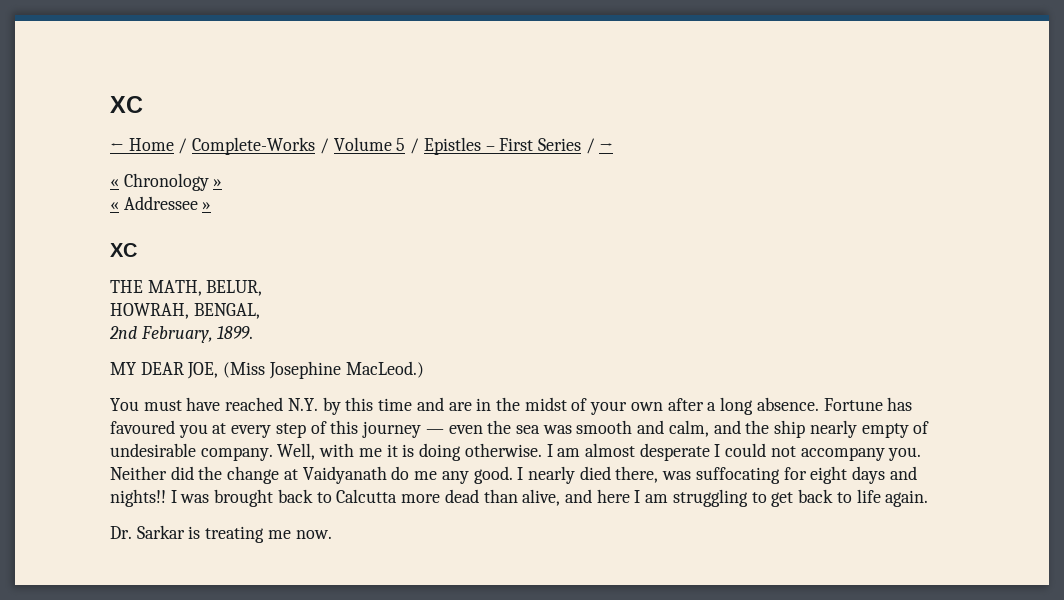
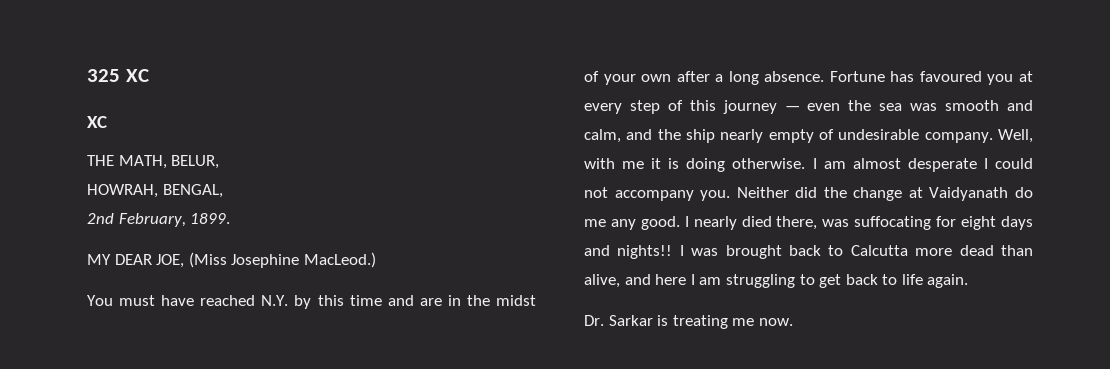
[110,96,143,113] [110,137,614,155] [110,173,223,191] [110,196,212,210] XC // ← Home / Complete-Works / Volume 5 / Epistles – First Series / → // « Chronology » // « Addressee » -> [87,69,149,82] 325 XC

